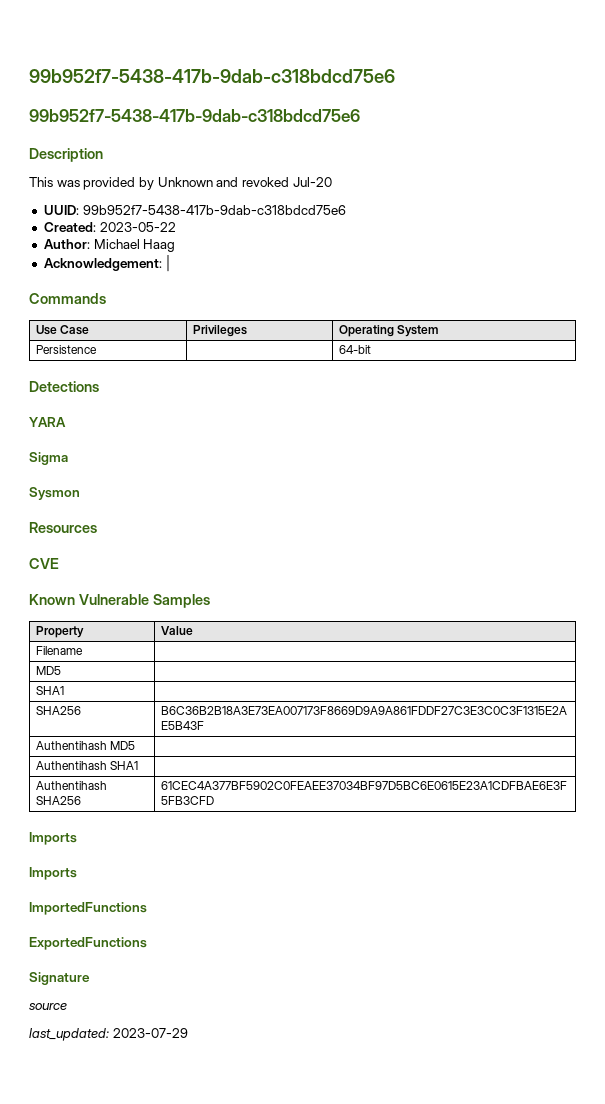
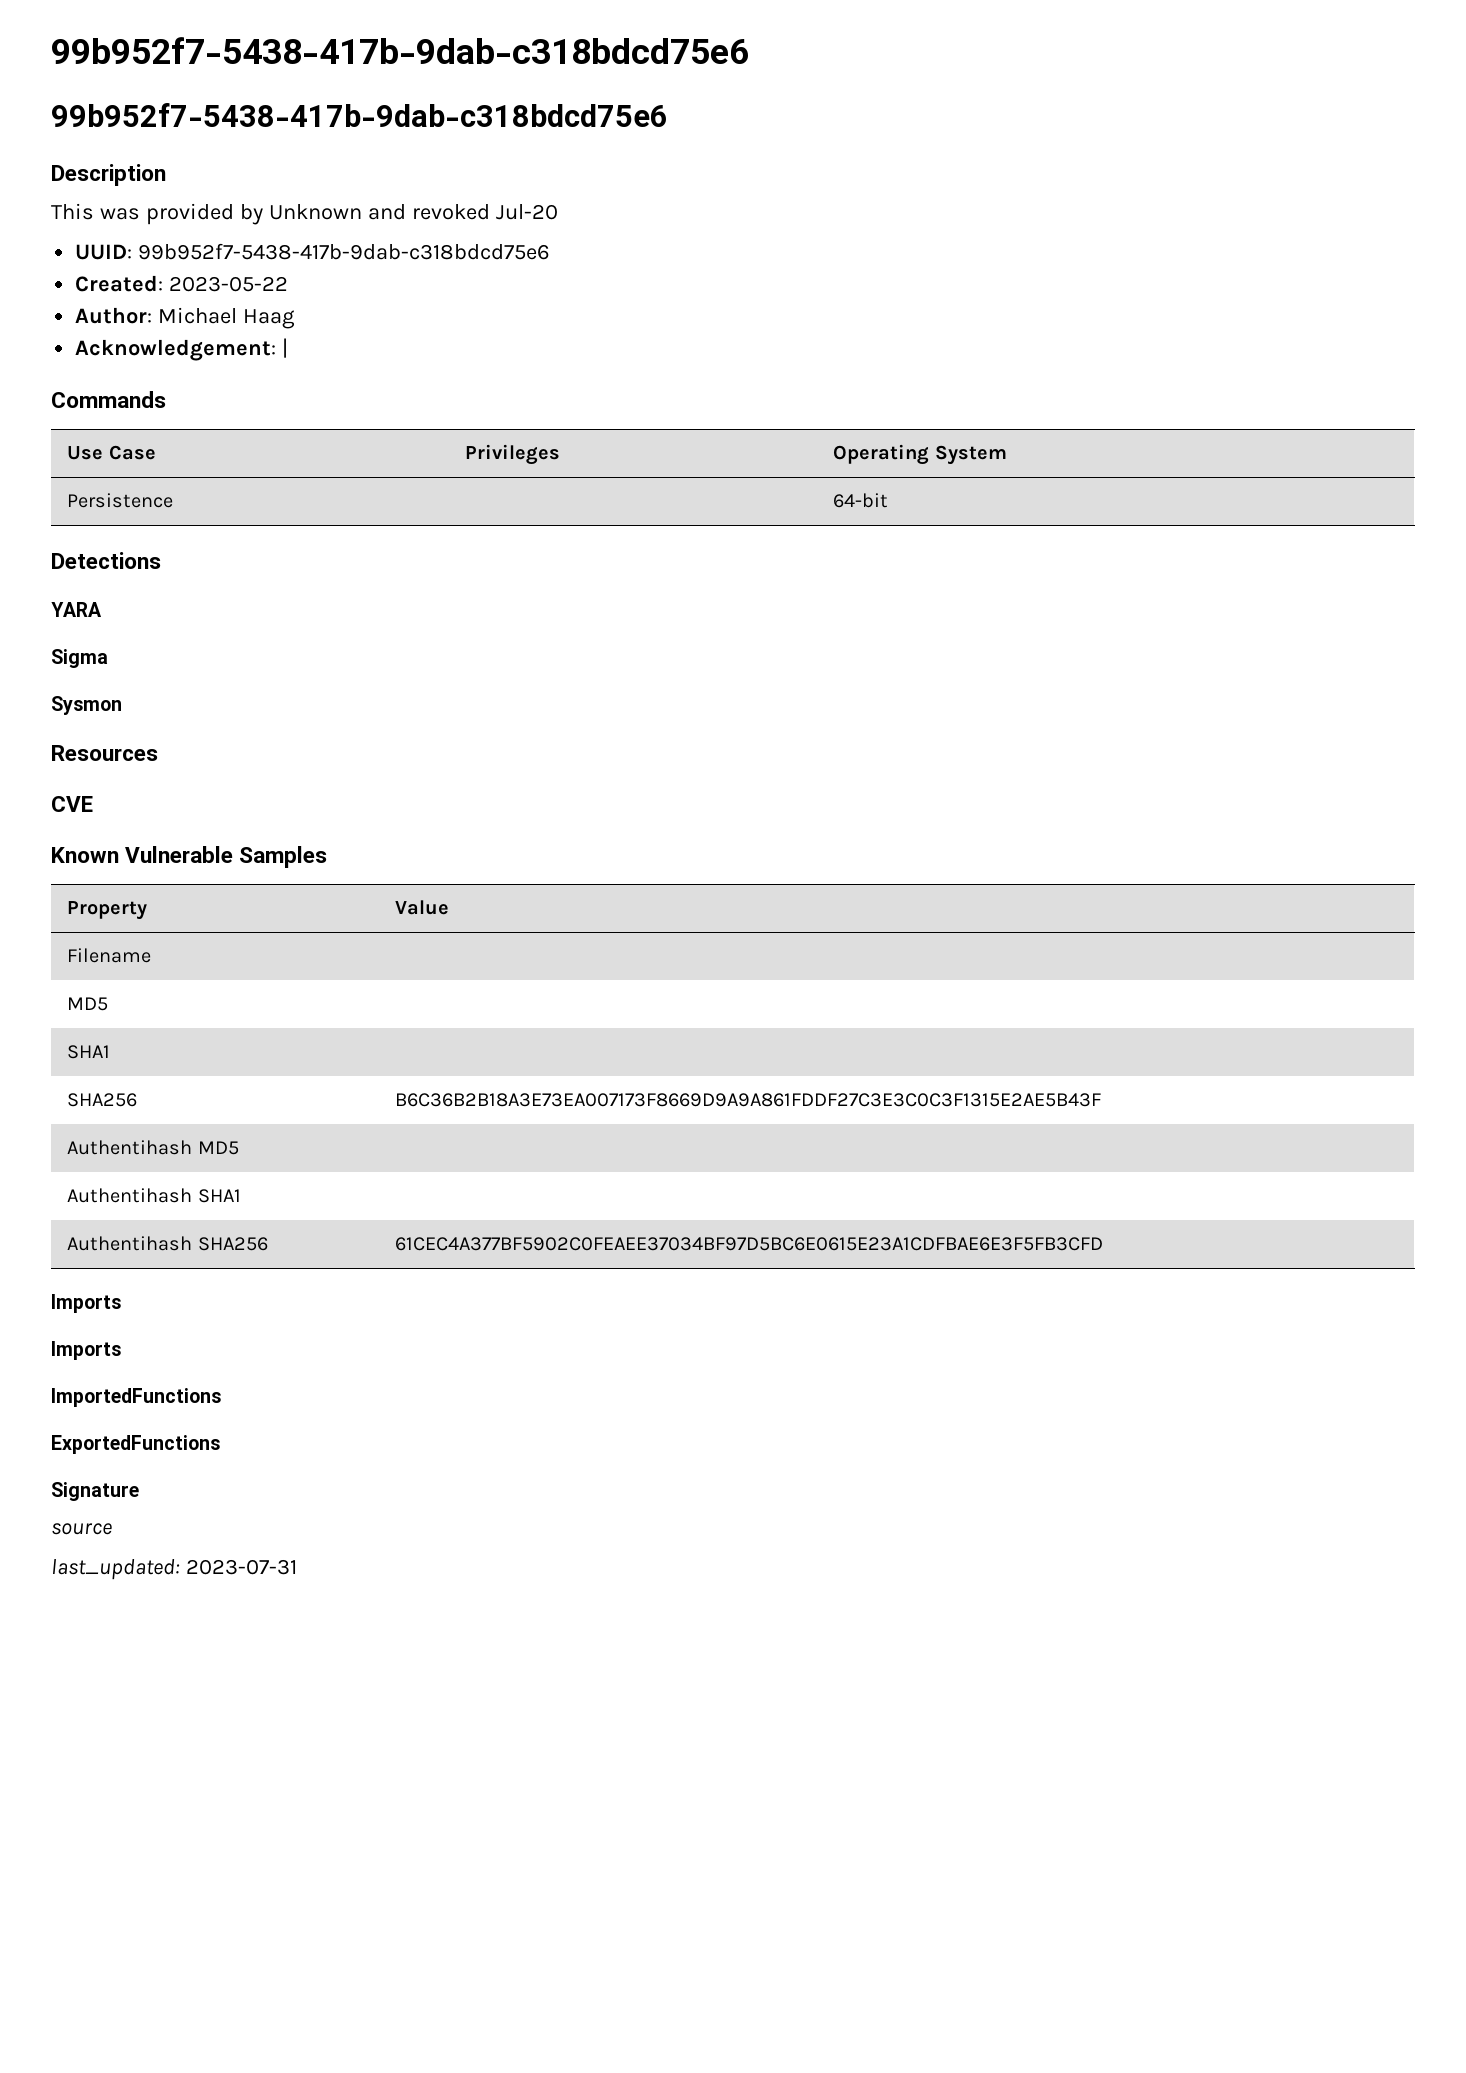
[112,1028,188,1038] 2023-07-29 -> [185,1559,297,1575] 2023-07-31

